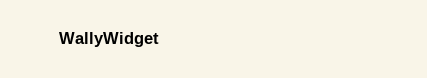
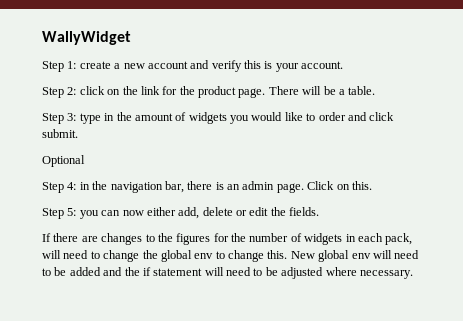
(159, 39) none -> [42,60,344,72] [42,86,376,98] [42,112,395,124] [42,129,78,138] [42,155,85,167] [42,181,372,193] [42,207,320,219] [42,233,413,245] [42,250,420,262] [42,267,413,279] // Step 1: create a new account and verify this is your account. // Step 2: click on the link for the product page. There will be a table. // Step 3: type in the amount of widgets you would like to order and click submit. // Optional // Step 4: in the navigation bar, there is an admin page. Click on this. // Step 5: you can now either add, delete or edit the fields. // If there are changes to the figures for the number of widgets in each pack, will need to change the global env to change this. New global env will need to be added and the if statement will need to be adjusted where necessary.

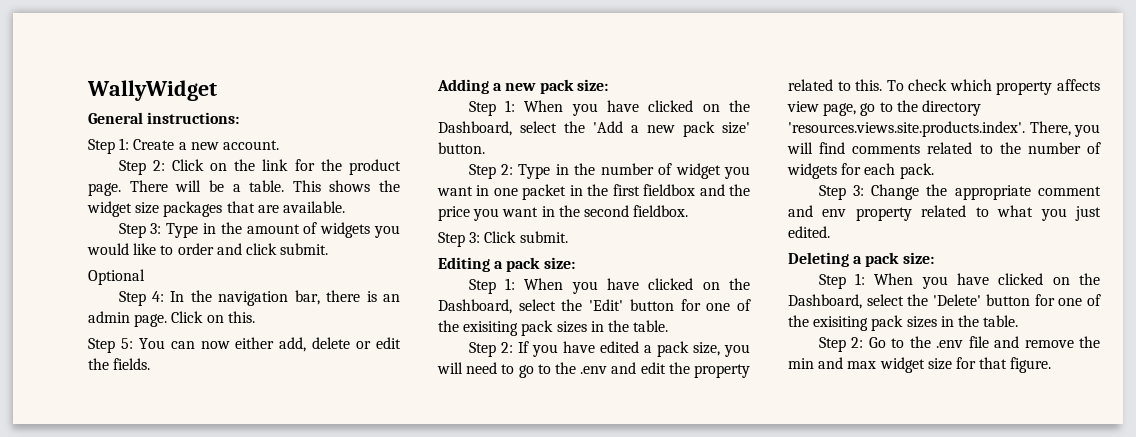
[42,60,299,72] // Step 1: create a new account and verify this is your -> [88,112,240,124] [88,138,219,154] // General instructions: // Step 1: Create a new
[79,86,105,95] click -> [171,159,204,171] Click
[42,113,101,124] // Step 3: type -> [292,180,400,192] [87,201,345,217] [118,223,199,238] This shows the widget size packages that are available. // Step 3: Type
[79,182,90,190] in -> [170,291,185,302] In
[79,210,99,219] you -> [138,338,165,349] You
[42,233,413,245] [42,250,420,262] [42,267,413,279] If there are changes to the figures for the number of widgets in each pack, will need to change the global env to change this. New global env will need to be added and the if statement will need to be adjusted where necessary. -> [437,79,608,94] [468,100,750,116] [438,121,750,137] [438,142,485,154] [468,163,750,179] [437,184,750,200] [438,205,689,221] [438,231,568,247] [438,257,575,272] [468,278,750,294] [438,299,751,314] [438,320,669,336] [468,341,750,357] [437,362,750,378] [788,79,1100,95] [787,100,981,116] [788,121,1100,137] [787,142,1101,154] [787,163,934,179] [818,184,1101,200] [788,205,1101,221] [788,226,830,238] [788,252,934,267] [818,273,1100,289] [788,294,1101,309] [788,315,1019,331] [818,336,1100,352] [788,357,1052,373] Adding a new pack size: // Step 1: When you have clicked on the Dashboard, select the 'Add a new pack size' button. // Step 2: Type in the number of widget you want in one packet in the first fieldbox and the price you want in the second fieldbox. // Step 3: Click submit. // Editing a pack size: // Step 1: When you have clicked on the Dashboard, select the 'Edit' button for one of the exisiting pack sizes in the table. // Step 2: If you have edited a pack size, you will need to go to the .env and edit the property related to this. To check which property affects view page, go to the directory 'resources.views.site.products.index'. There, you will find comments related to the number of widgets for each pack. // Step 3: Change the appropriate comment and env property related to what you just edited. // Deleting a pack size: // Step 1: When you have clicked on the Dashboard, select the 'Delete' button for one of the exisiting pack sizes in the table. // Step 2: Go to the .env file and remove the min and max widget size for that figure.

